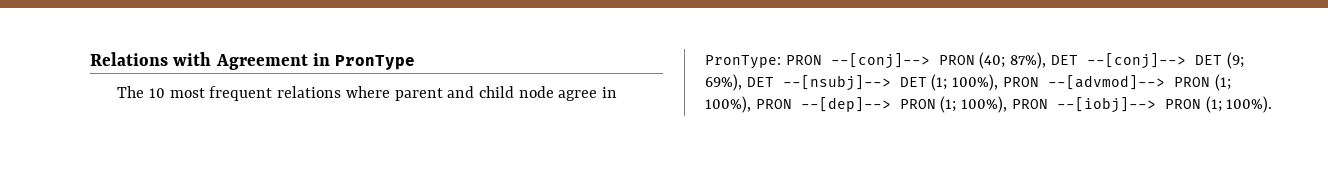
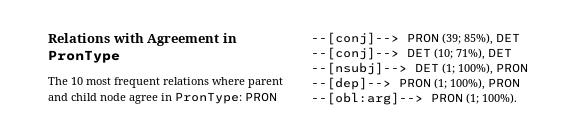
[979,52,1047,69] (40; 87%), -> [442,33,493,45] (39; 85%),
[1226,52,1244,69] [705,74,742,91] (9; 69%), -> [434,48,485,60] (10; 71%),
[1047,74,1231,91] [705,96,792,113] --[advmod]--> PRON (1; 100%), PRON -> (528, 68) none
[1056,97,1156,113] --[iobj]--> -> [311,92,423,105] --[obl:arg]-->

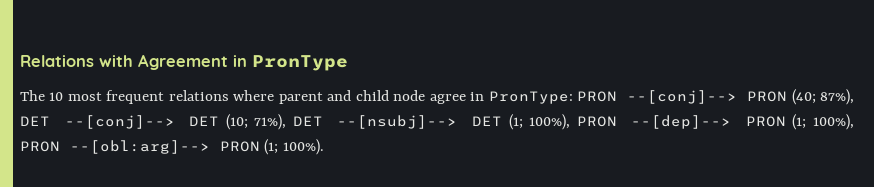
[442,33,493,45] (39; 85%), -> [791,89,854,105] (40; 87%),

